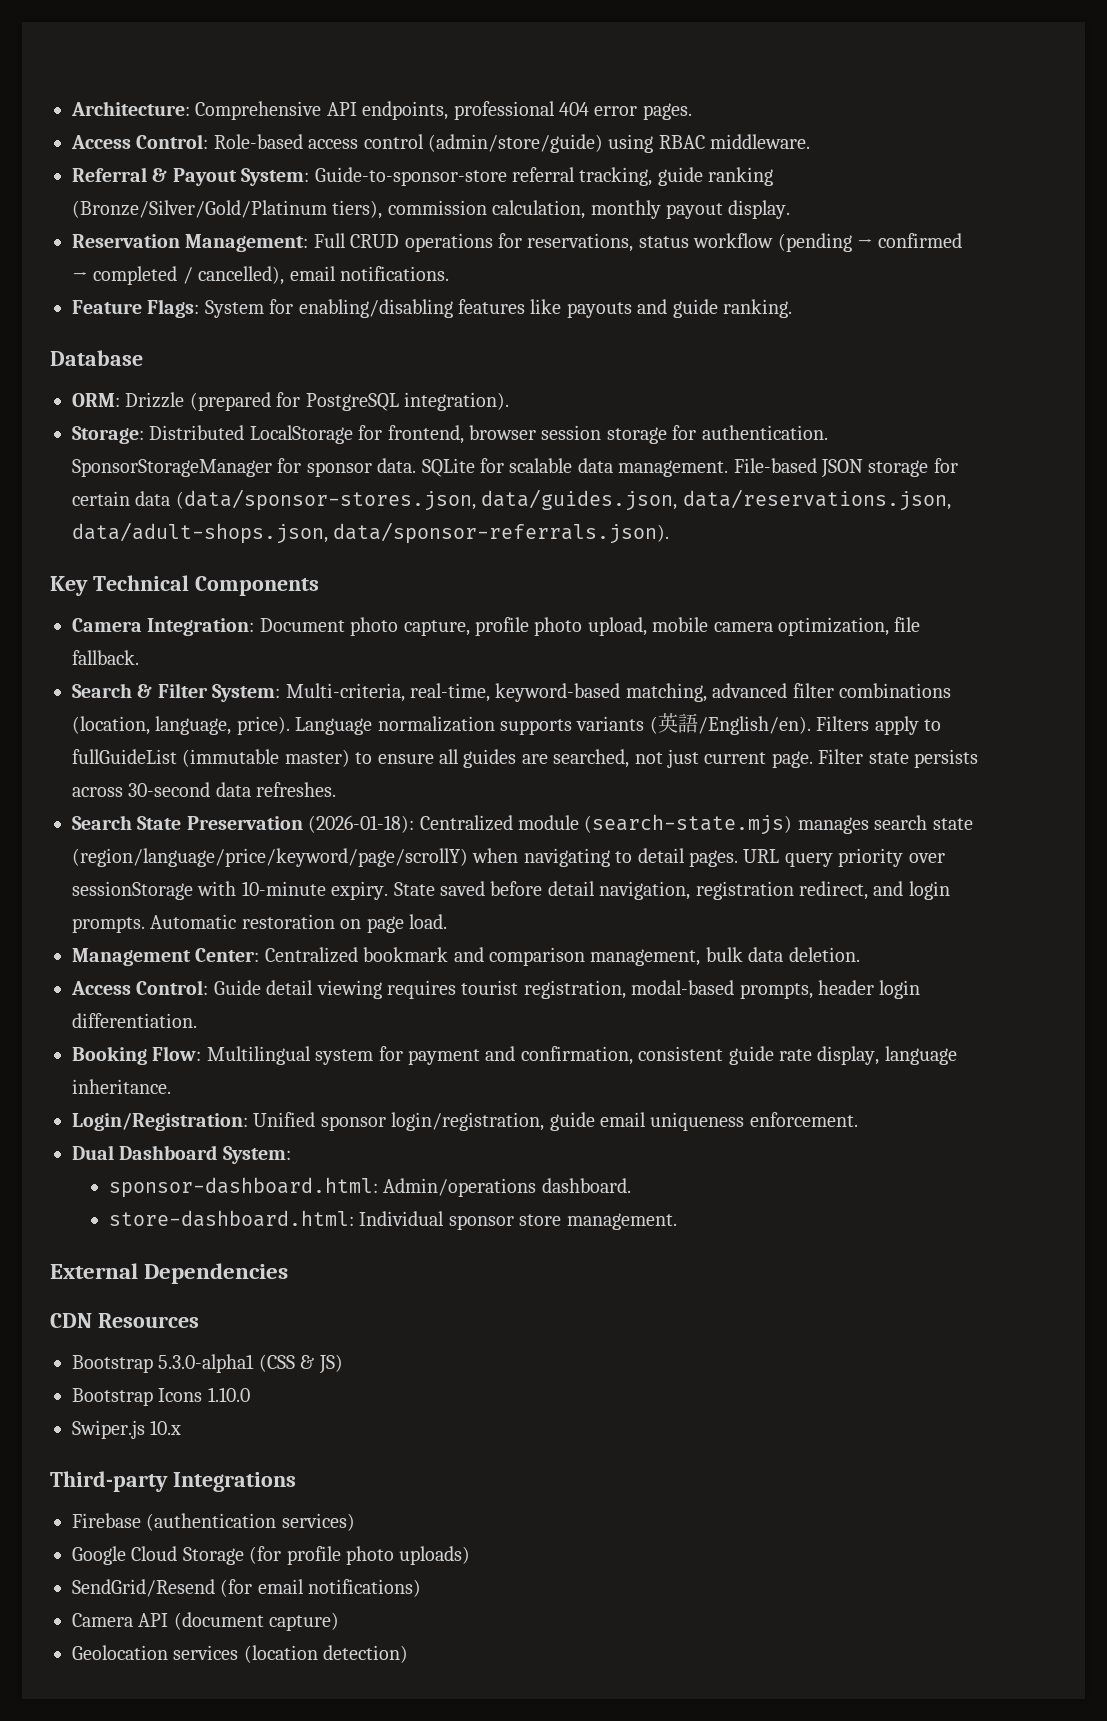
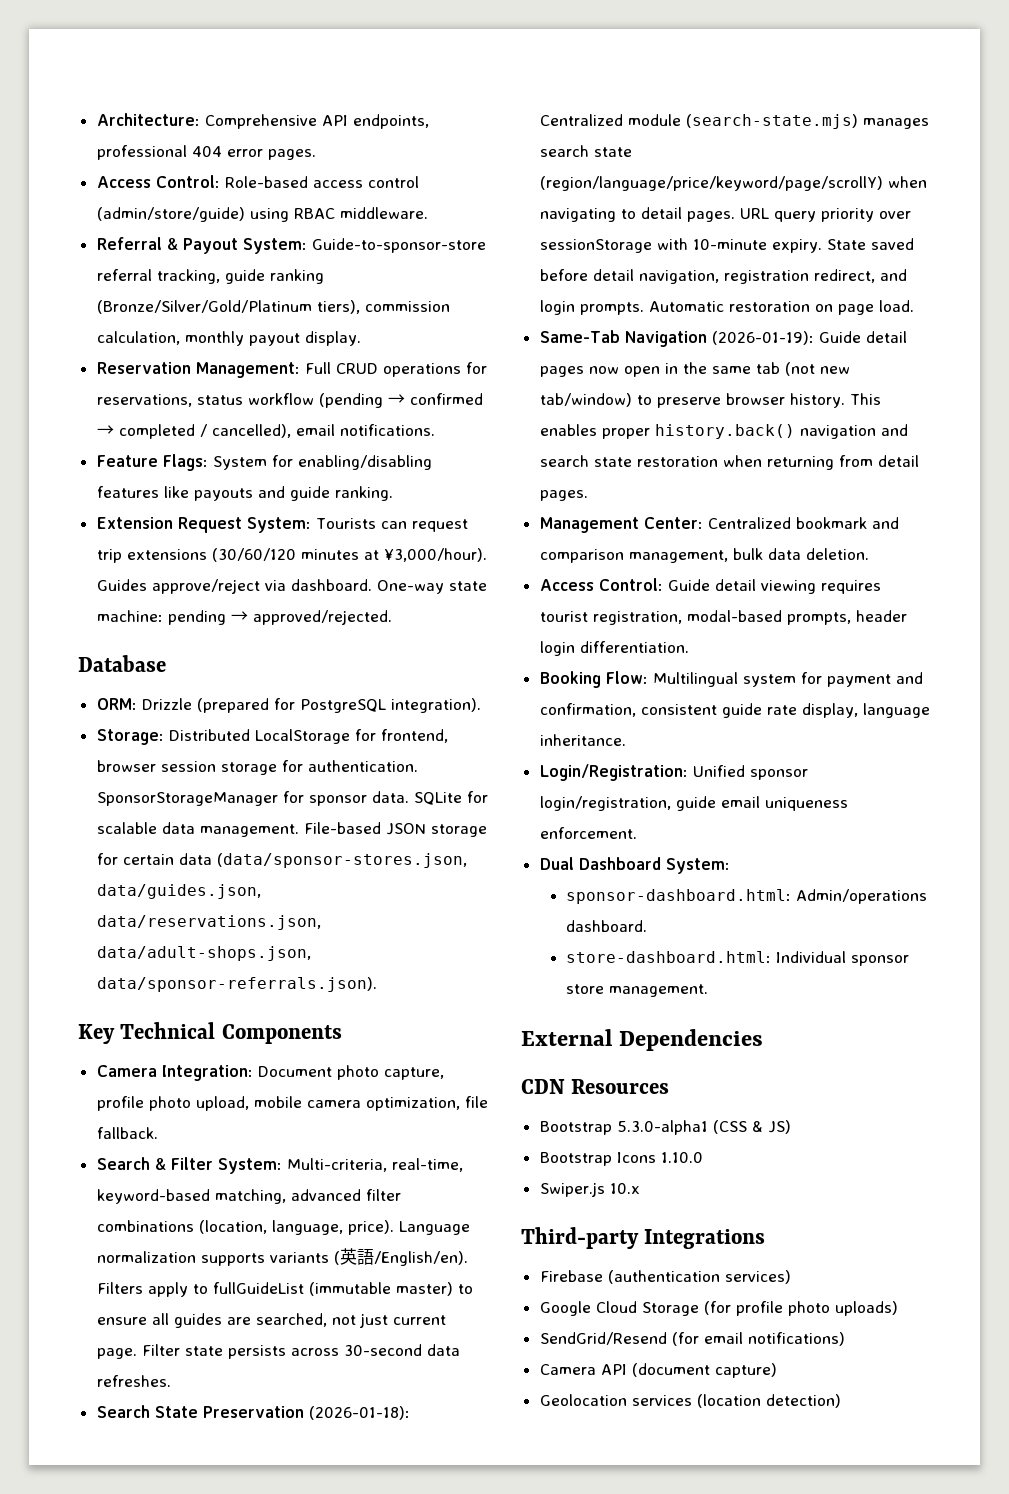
(792, 308) none -> [96,517,468,533] [96,548,487,563] [96,579,487,594] [96,610,392,625] // Extension Request System: Tourists can request trip extensions (30/60/120 minutes at ¥3,000/hour). Guides approve/reject via dashboard. One-way state machine: pending → approved/rejected.
(447, 921) none -> [539,330,907,347] [539,362,850,377] [539,393,881,408] [539,424,908,439] [539,455,919,470] [539,490,588,501] // Same-Tab Navigation (2026-01-19): Guide detail pages now open in the same tab (not new tab/window) to preserve browser history. This enables proper history.back() navigation and search state restoration when returning from detail pages.

